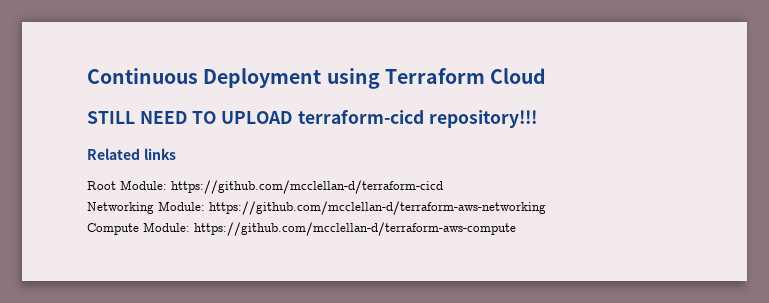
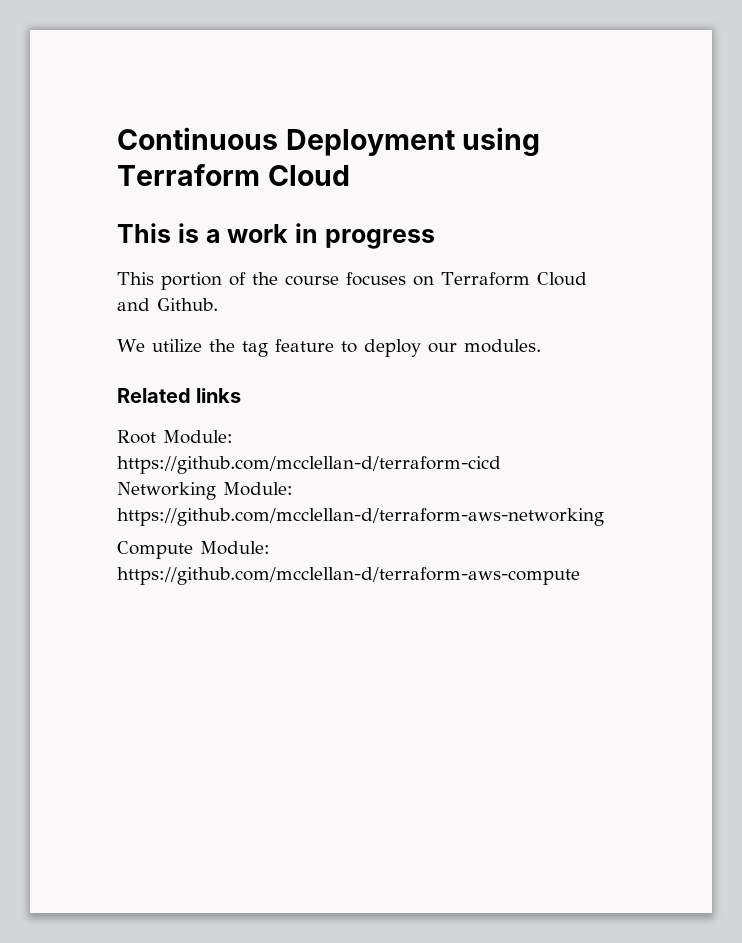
[87,109,537,128] STILL NEED TO UPLOAD terraform-cicd repository!!! -> [117,223,435,249] [117,272,587,290] [117,298,218,311] [117,339,541,357] This is a work in progress // This portion of the course focuses on Terraform Cloud and Github. // We utilize the tag feature to deploy our modules.

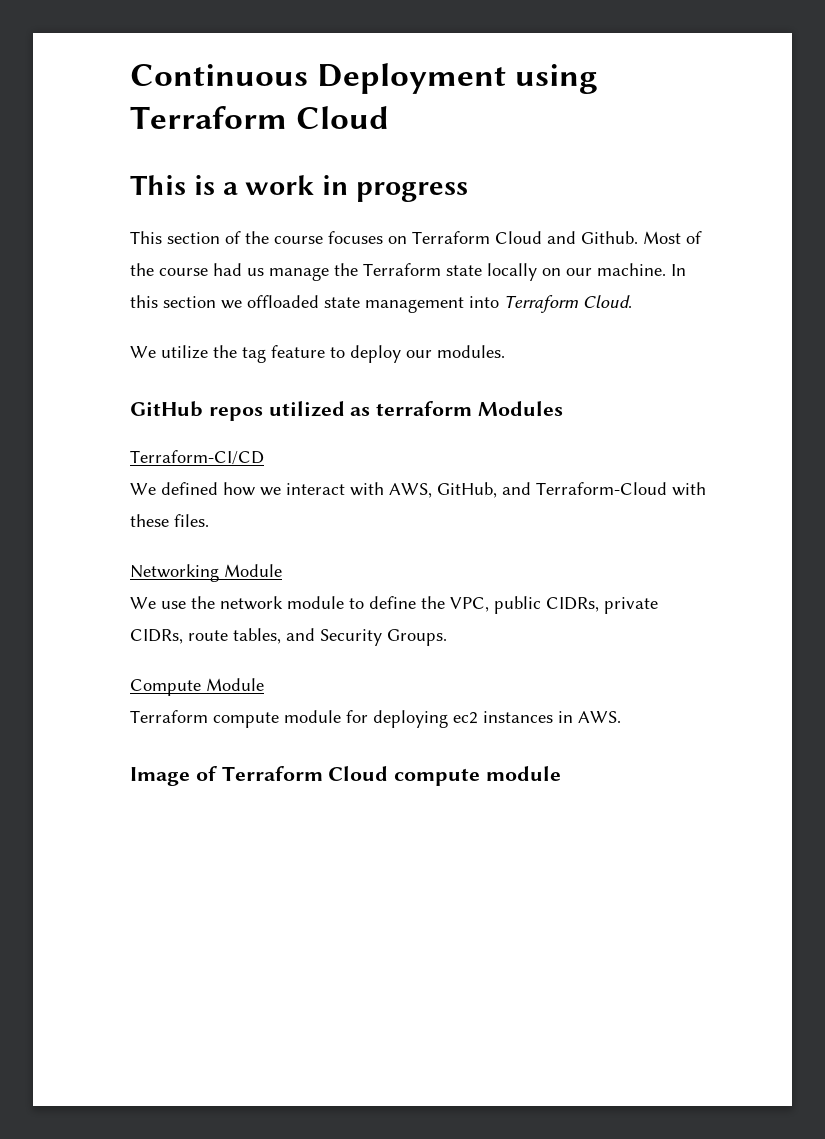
[161,272,222,290] portion -> [167,232,220,244] section
(218, 304) none -> [643,231,702,244] [130,263,686,281] [130,295,632,313] Most of the course had us manage the Terraform state locally on our machine. In this section we offloaded state management into Terraform Cloud.
[117,388,242,403] [117,430,233,444] [117,456,501,474] [117,482,293,500] [117,508,604,526] [117,541,270,559] [117,567,580,585] Related links // Root Module: https://github.com/mcclellan-d/terraform-cicd // Networking Module: https://github.com/mcclellan-d/terraform-aws-networking // Compute Module: https://github.com/mcclellan-d/terraform-aws-compute -> [130,401,564,421] [130,450,264,465] [130,482,706,498] [130,514,209,527] [130,564,282,582] [130,596,658,614] [130,628,447,646] [130,678,264,696] [130,710,621,728] [130,766,562,786] GitHub repos utilized as terraform Modules // Terraform-CI/CD // We defined how we interact with AWS, GitHub, and Terraform-Cloud with these files. // Networking Module // We use the network module to define the VPC, public CIDRs, private CIDRs, route tables, and Security Groups. // Compute Module // Terraform compute module for deploying ec2 instances in AWS. // Image of Terraform Cloud compute module

